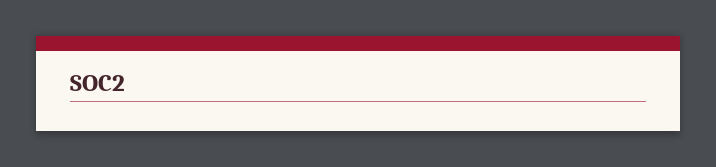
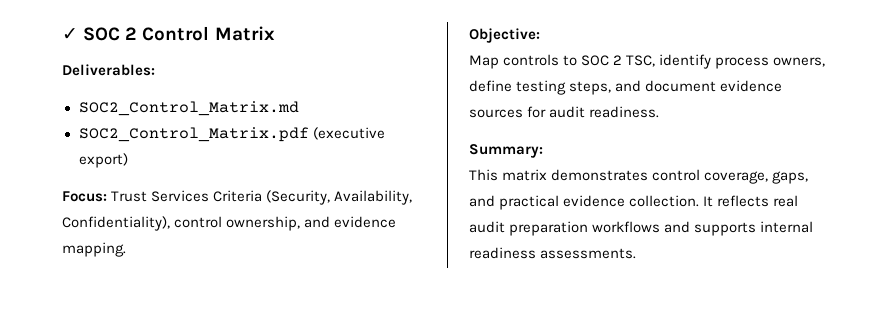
[70,75,125,91] SOC2 -> [62,26,275,41] [62,64,155,76] [78,101,299,116] [78,127,385,142] [78,153,128,168] [62,190,413,205] [62,216,397,231] [62,242,126,257] [469,28,540,43] [469,54,826,69] [469,80,783,95] [469,106,660,118] [469,144,543,158] [469,169,809,184] [469,195,799,210] [469,221,814,236] [469,247,637,259] ✓ SOC 2 Control Matrix // Deliverables: // SOC2_Control_Matrix.md // SOC2_Control_Matrix.pdf (executive export) // Focus: Trust Services Criteria (Security, Availability, Confidentiality), control ownership, and evidence mapping. // Objective: // Map controls to SOC 2 TSC, identify process owners, define testing steps, and document evidence sources for audit readiness. // Summary: // This matrix demonstrates control coverage, gaps, and practical evidence collection. It reflects real audit preparation workflows and supports internal readiness assessments.

